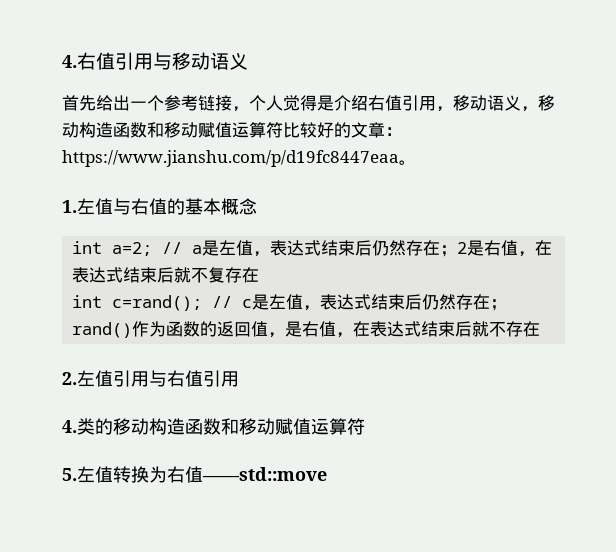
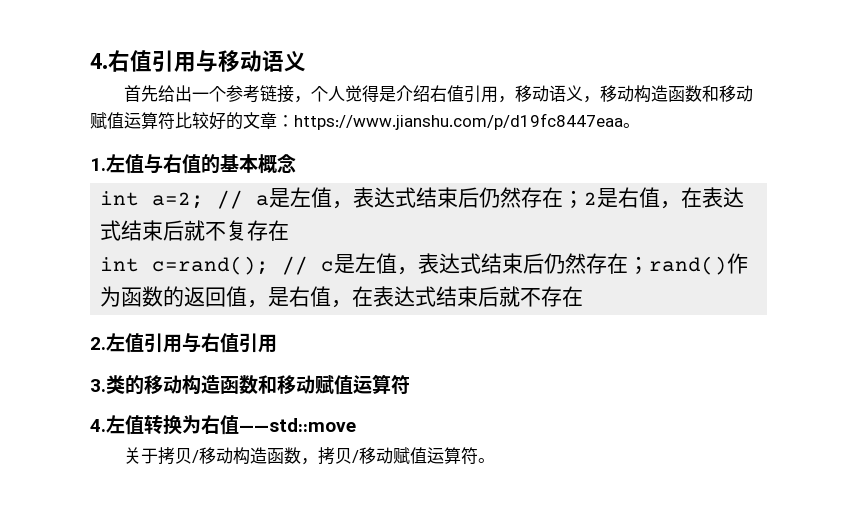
[62,420,77,433] 4. -> [90,379,106,392] 3.
[62,468,77,481] 5. -> [90,419,106,432] 4.
(327, 474) none -> [123,447,495,465] // 关于拷贝/移动构造函数，拷贝/移动赋值运算符。

